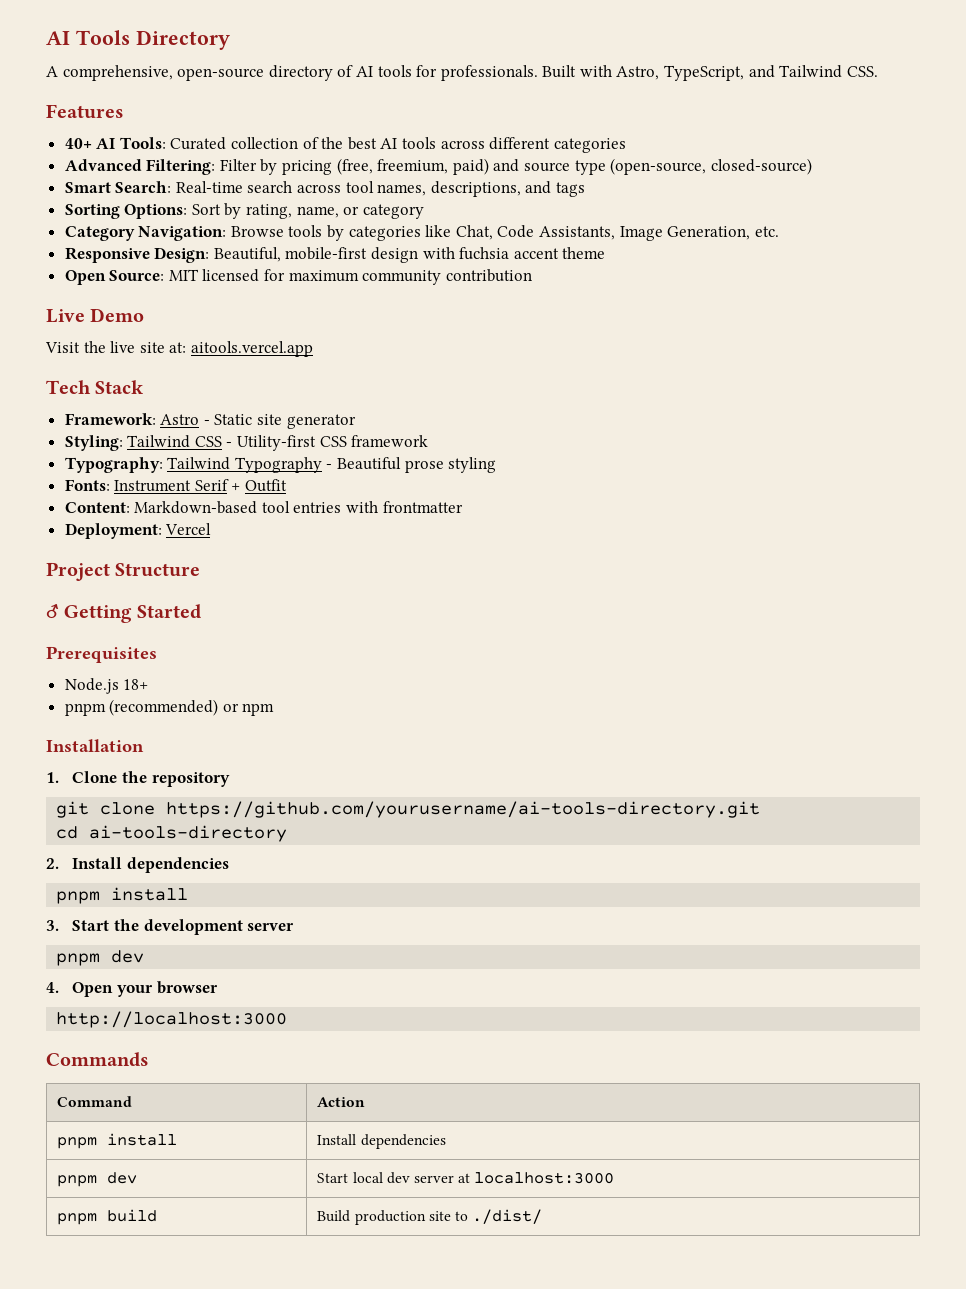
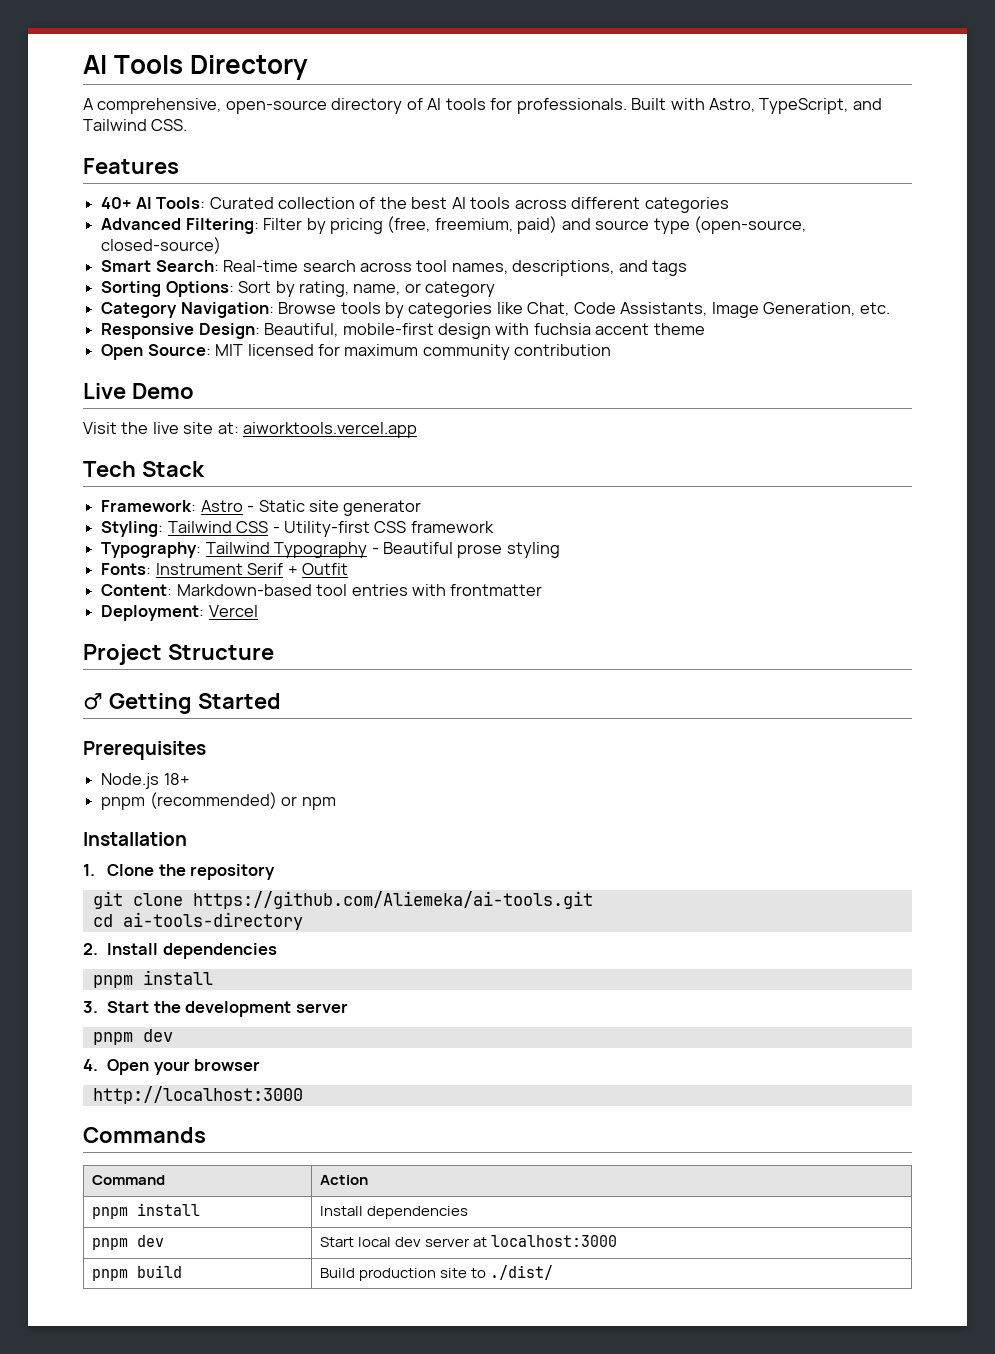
[190,341,313,357] aitools.vercel.app -> [243,422,418,438] aiworktools.vercel.app
[166,801,761,818] https://github.com/yourusername/ai-tools-directory.git -> [192,891,593,909] https://github.com/Aliemeka/ai-tools.git

